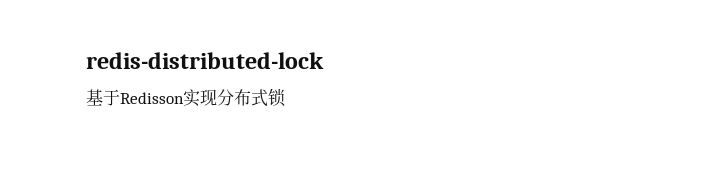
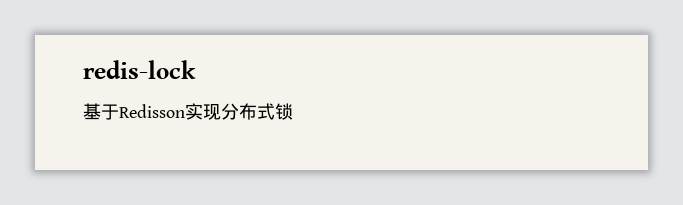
[86,52,324,69] redis-distributed-lock -> [83,60,196,79] redis-lock

